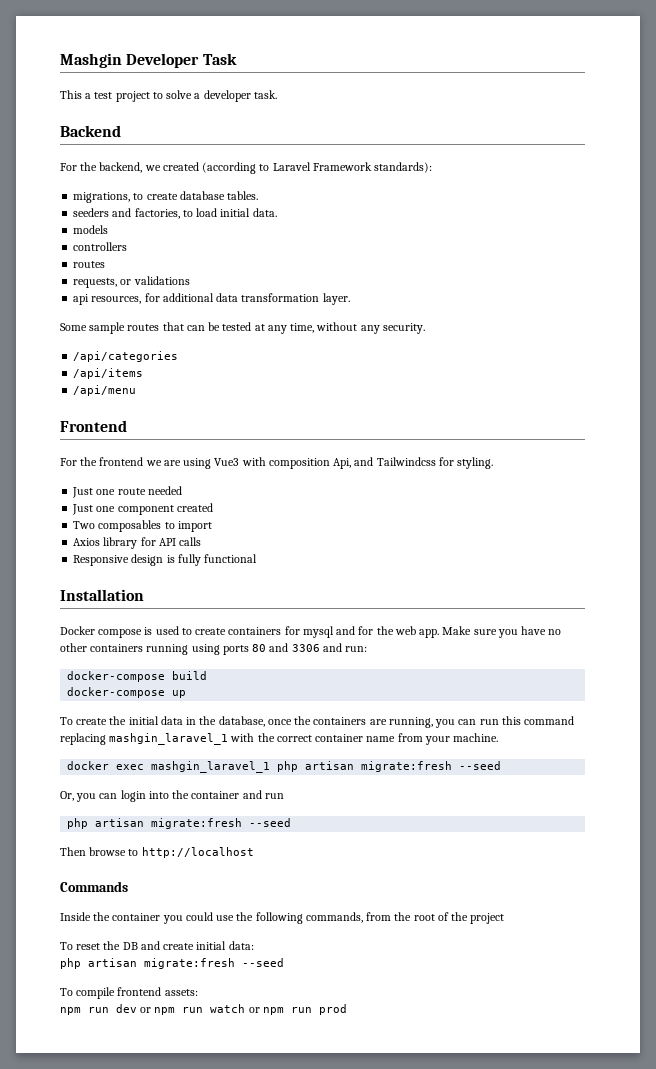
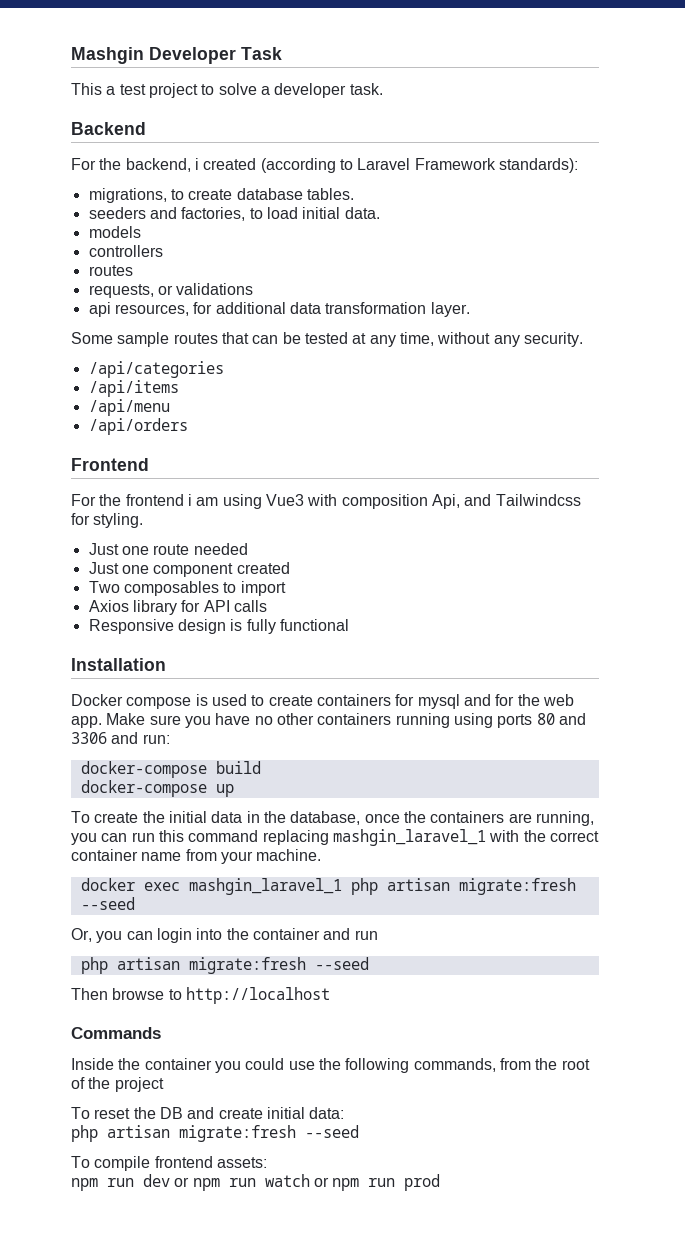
[144,165,161,171] we -> [194,158,199,170] i
(137, 390) none -> [88,418,188,435] // /api/orders
[145,460,181,466] we are -> [187,494,219,506] i am

